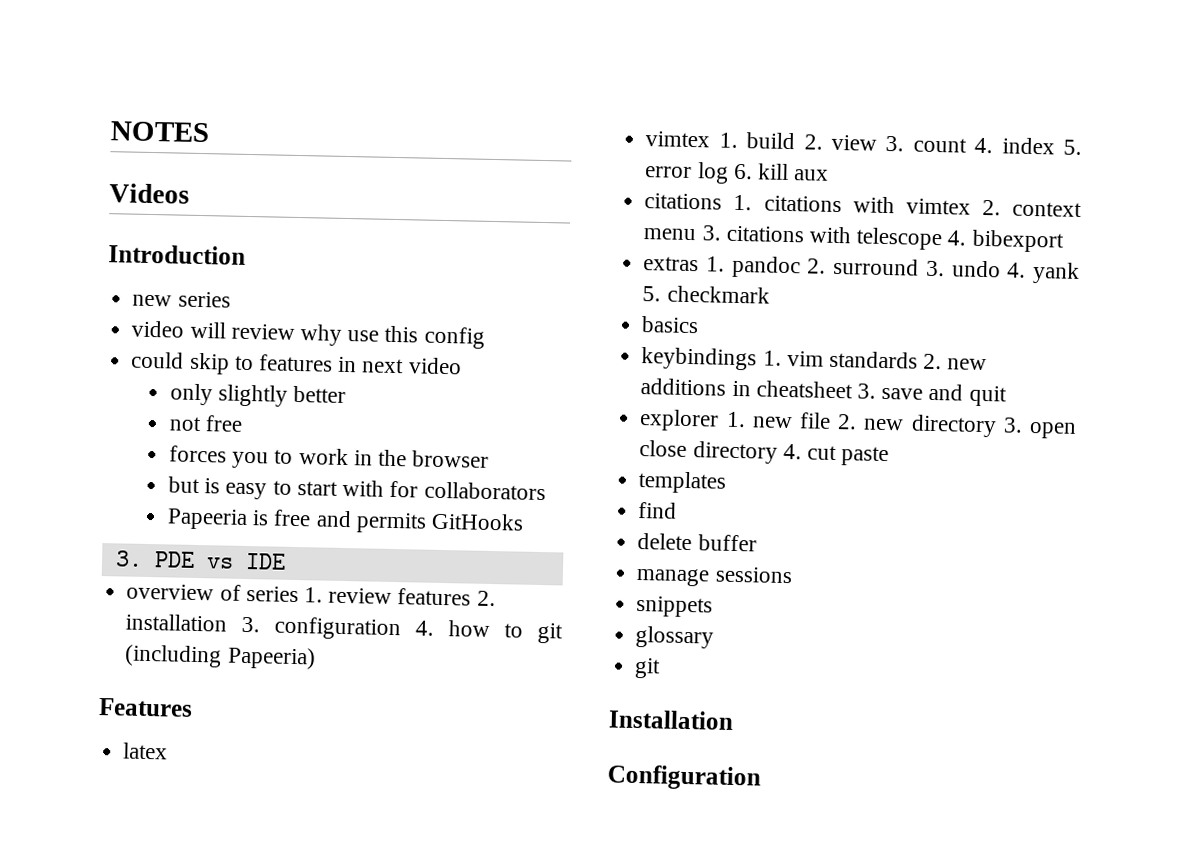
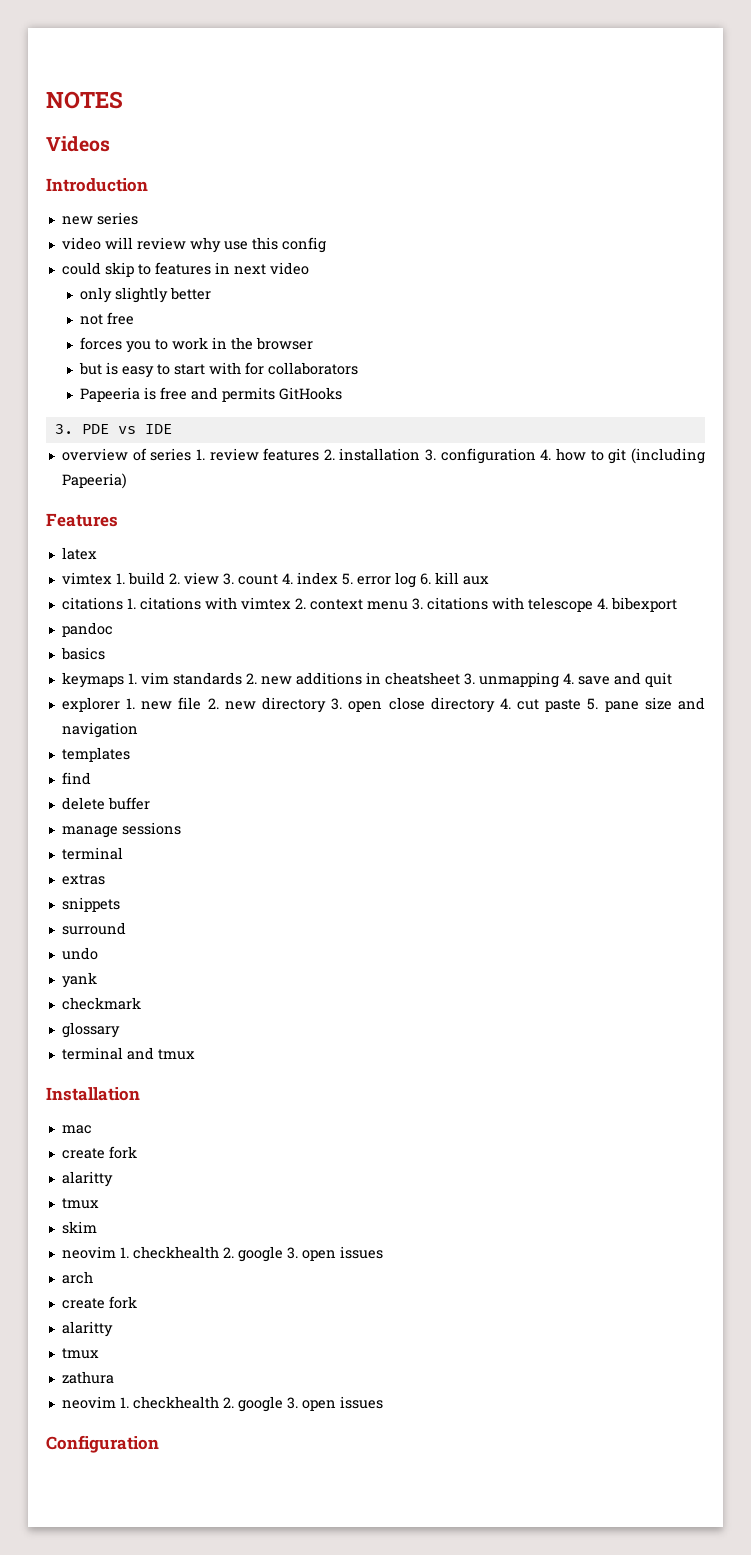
[643,256,726,272] extras 1. -> (677, 604) none
[807,257,1080,284] [642,285,770,304] 2. surround 3. undo 4. yank 5. checkmark -> (113, 629) none
[641,347,758,371] keybindings -> [61,672,124,688] keymaps
(876, 391) none -> [478,672,574,688] unmapping 4.
(890, 456) none -> [587,697,705,712] [61,722,138,738] 5. pane size and navigation
(793, 575) none -> [61,847,123,860] [61,874,105,885] // terminal // extras
[635,625,715,649] [634,657,662,679] [608,709,734,730] glossary // git // Installation -> [61,922,126,935] [61,947,98,960] [61,972,97,988] [61,997,141,1010] [61,1022,120,1038] [61,1047,195,1060] [46,1087,140,1101] [61,1125,92,1134] [61,1146,137,1159] [61,1171,113,1187] [61,1198,99,1209] [61,1221,97,1234] [61,1246,383,1262] [61,1271,93,1284] [61,1296,137,1309] [61,1321,113,1337] [61,1348,99,1359] [61,1371,114,1384] [61,1396,383,1412] surround // undo // yank // checkmark // glossary // terminal and tmux // Installation // mac // create fork // alaritty // tmux // skim // neovim 1. checkhealth 2. google 3. open issues // arch // create fork // alaritty // tmux // zathura // neovim 1. checkhealth 2. google 3. open issues

